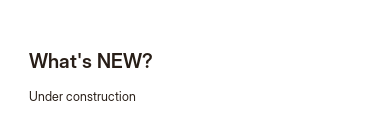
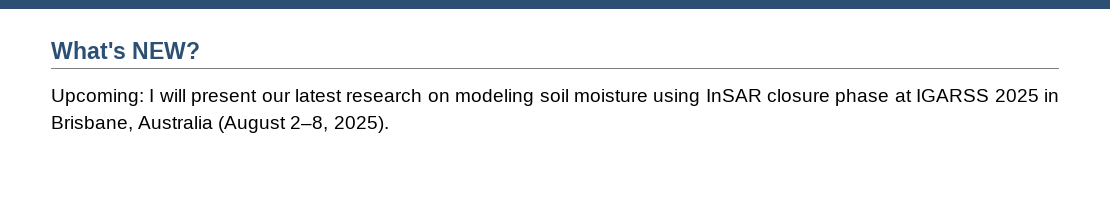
[29,91,137,101] Under construction -> [51,89,1060,106] [51,116,389,133] Upcoming: I will present our latest research on modeling soil moisture using InSAR closure phase at IGARSS 2025 in Brisbane, Australia (August 2–8, 2025).

